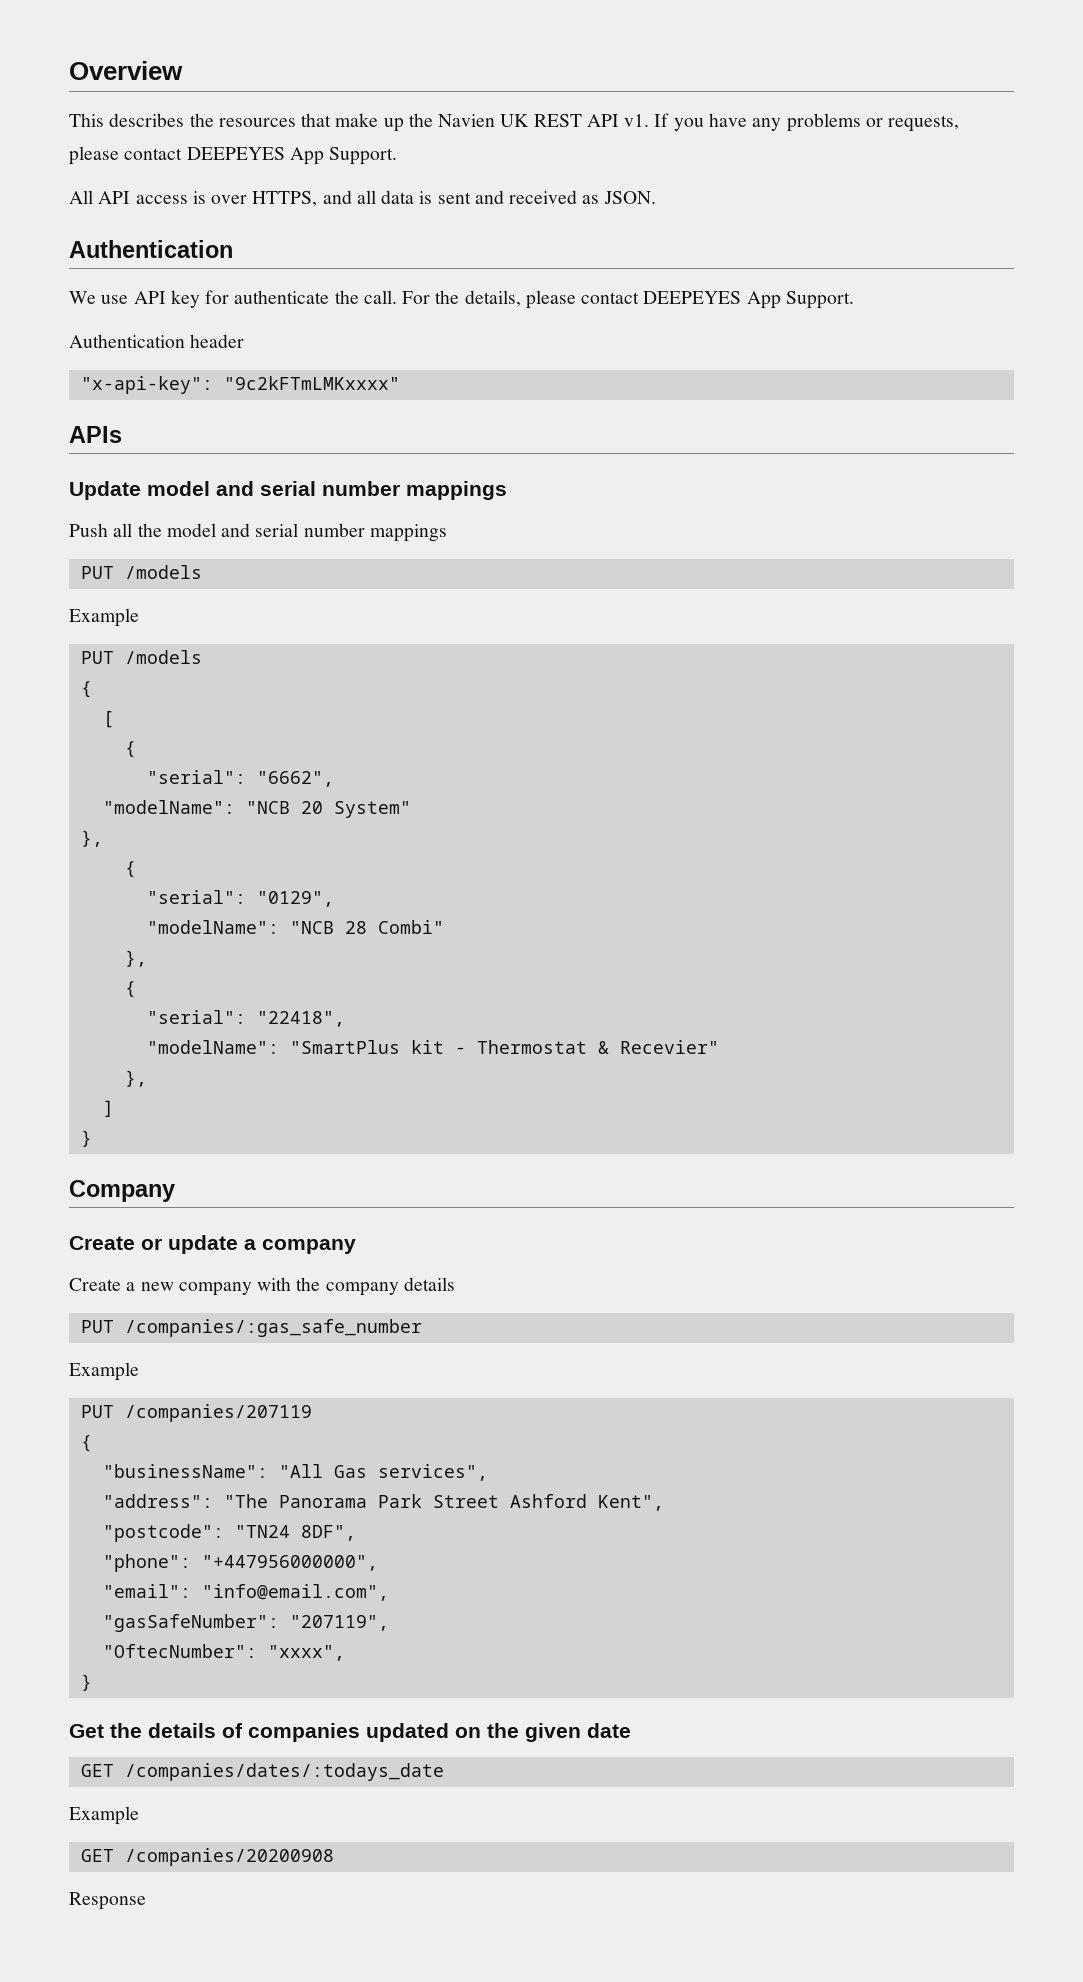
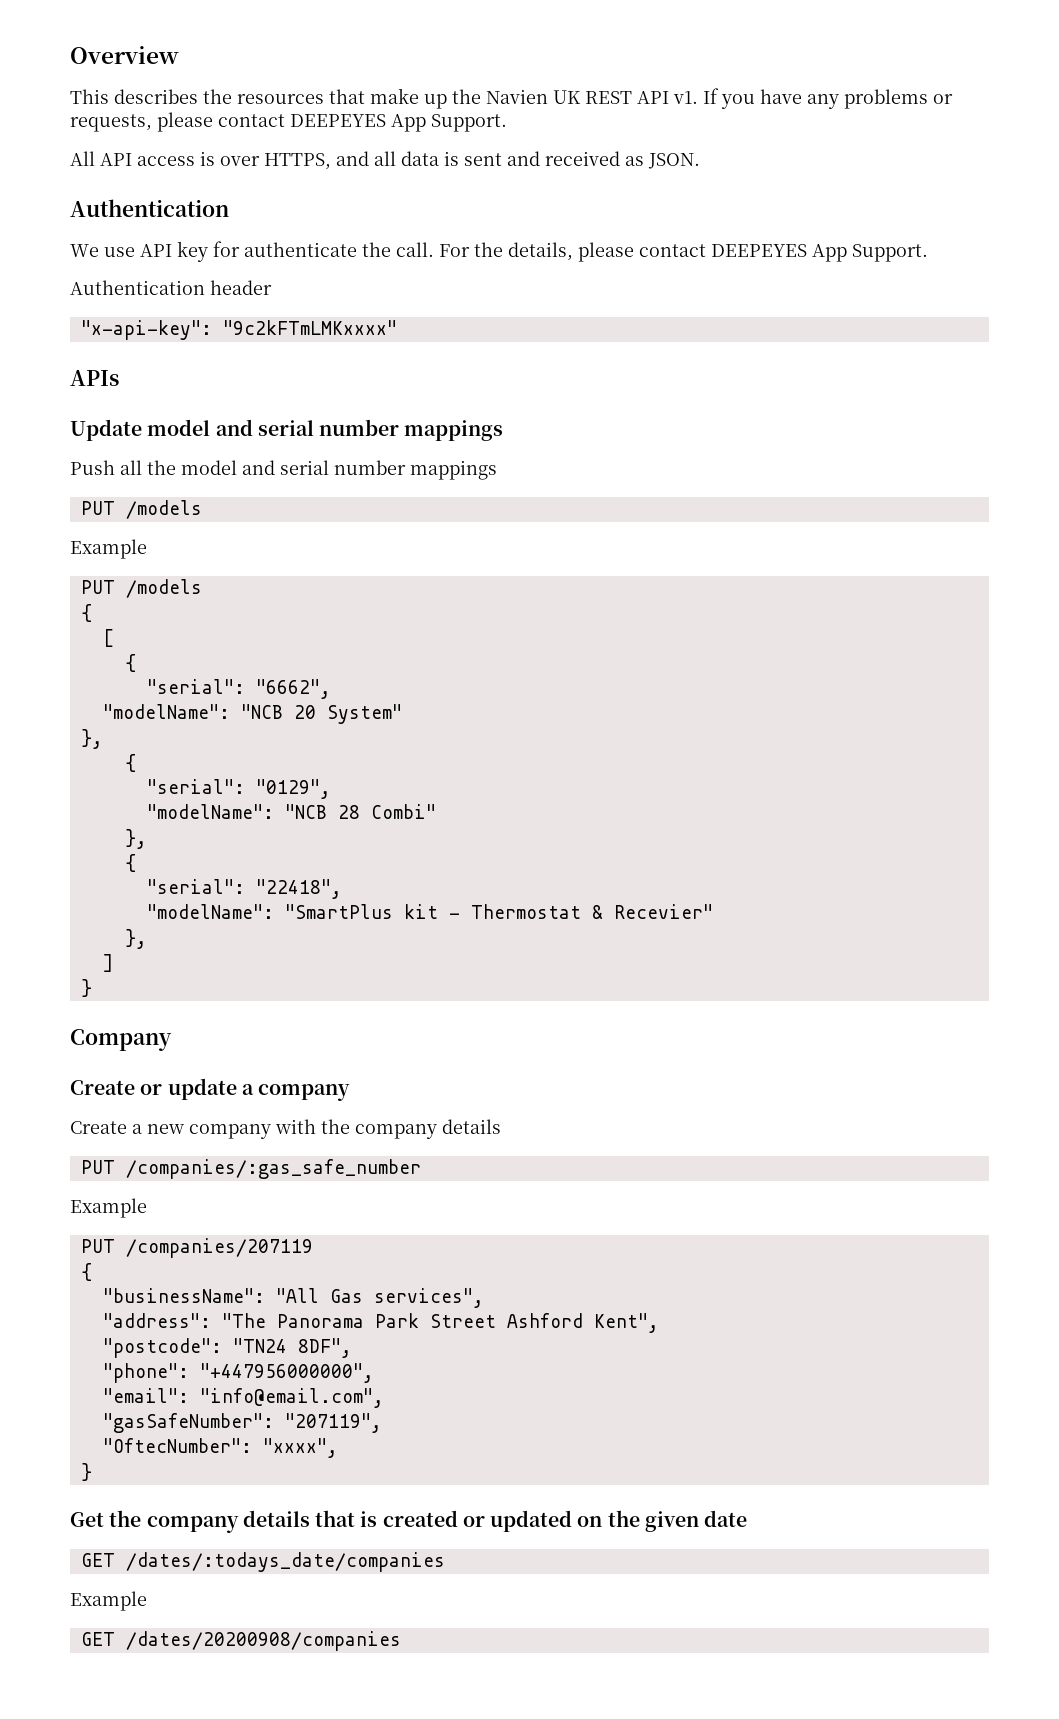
[148,1723,360,1742] details of companies -> [146,1510,485,1533] company details that is created or
[124,1763,444,1781] /companies/dates/:todays_date -> [125,1552,445,1572] /dates/:todays_date/companies
[124,1848,334,1866] [69,1892,146,1910] /companies/20200908 // Response -> [125,1631,401,1651] /dates/20200908/companies

